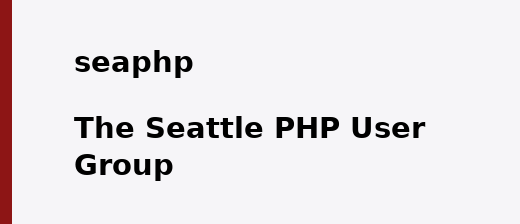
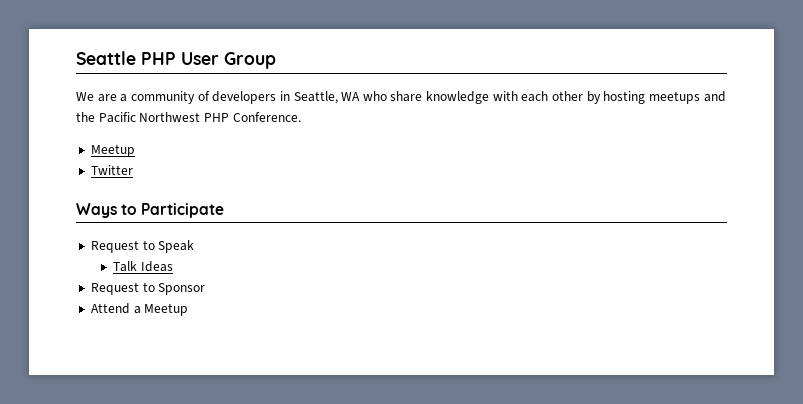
[74,50,194,78] [74,116,135,138] seaphp // The -> (76, 58) none
(174, 167) none -> [76,91,726,104] [76,112,301,123] [90,144,135,157] [90,165,133,175] [76,203,225,218] [90,240,195,253] [113,261,173,272] [90,282,206,295] [90,303,189,316] // We are a community of developers in Seattle, WA who share knowledge with each other by hosting meetups and the Pacific Northwest PHP Conference. // Meetup // Twitter // Ways to Participate // Request to Speak // Talk Ideas // Request to Sponsor // Attend a Meetup

